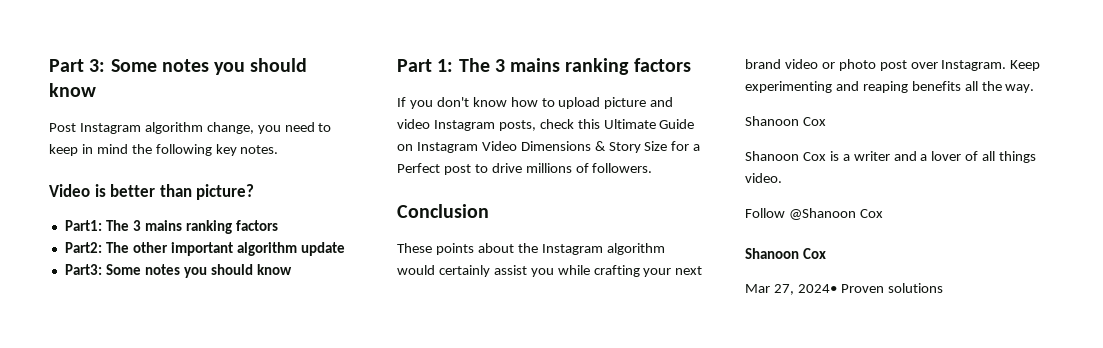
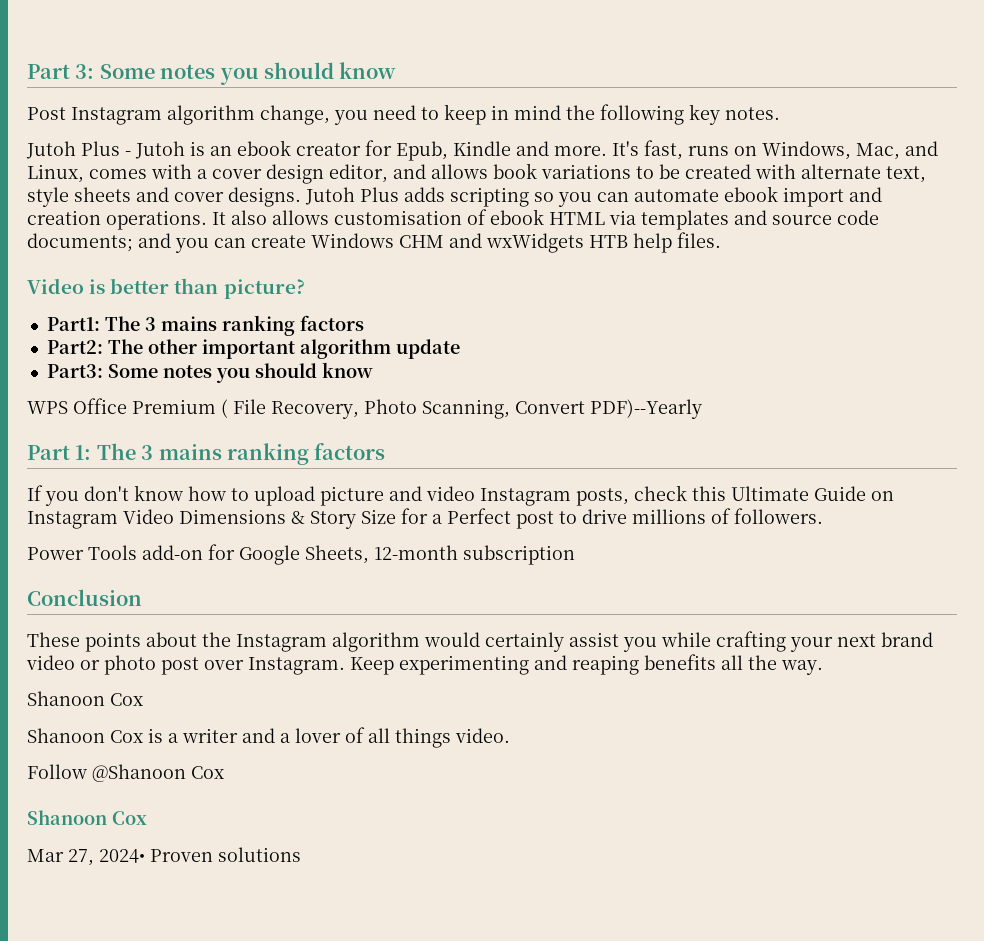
(279, 149) none -> [26,140,938,161] [27,163,926,184] [27,186,882,207] [27,209,879,230] [27,232,721,253] // Jutoh Plus - Jutoh is an ebook creator for Epub, Kindle and more. It's fast, runs on Windows, Mac, and Linux, comes with a cover design editor, and allows book variations to be created with alternate text, style sheets and cover designs. Jutoh Plus adds scripting so you can automate ebook import and creation operations. It also allows customisation of ebook HTML via templates and source code documents; and you can create Windows CHM and wxWidgets HTB help files.
(292, 269) none -> [27,398,702,419] // WPS Office Premium ( File Recovery, Photo Scanning, Convert PDF)--Yearly
(653, 168) none -> [27,544,575,565] // Power Tools add-on for Google Sheets, 12-month subscription

